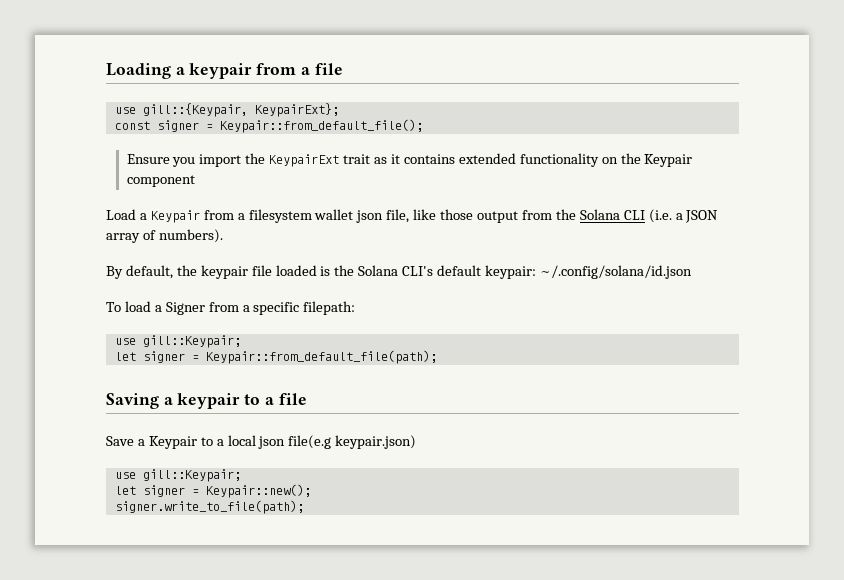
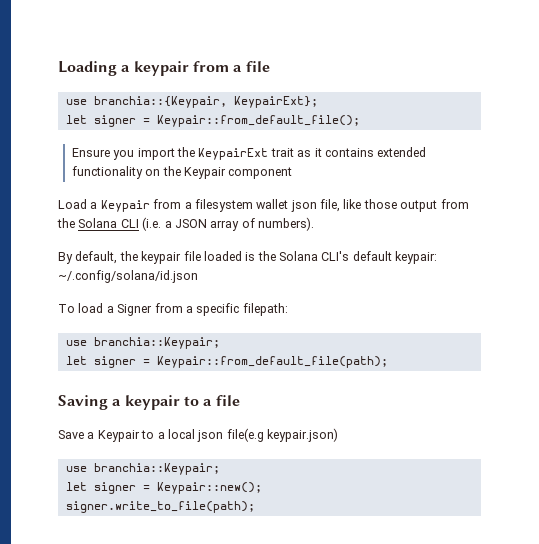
[142,103,248,117] gill::{Keypair, -> [93,96,227,108] branchia::{Keypair,
[114,121,150,130] const -> [65,115,87,124] let
[142,335,241,348] gill::Keypair; -> [93,337,220,349] branchia::Keypair;
[142,469,241,482] gill::Keypair; -> [93,463,220,475] branchia::Keypair;

